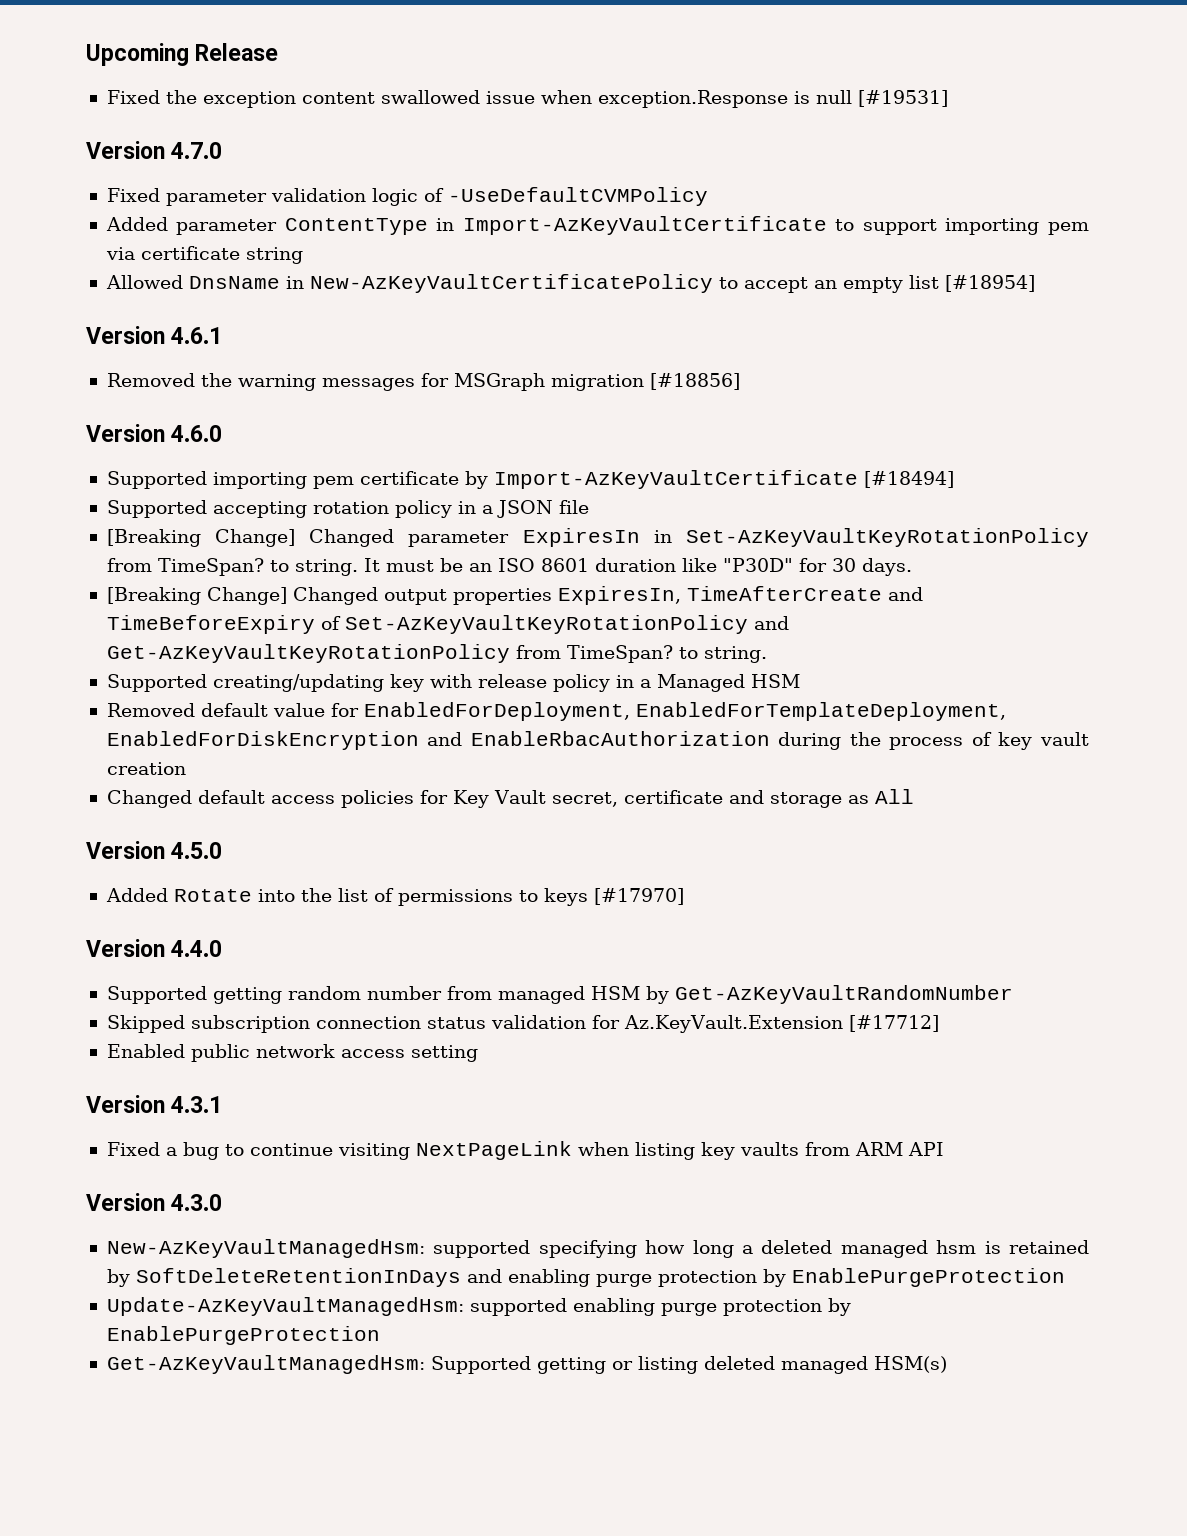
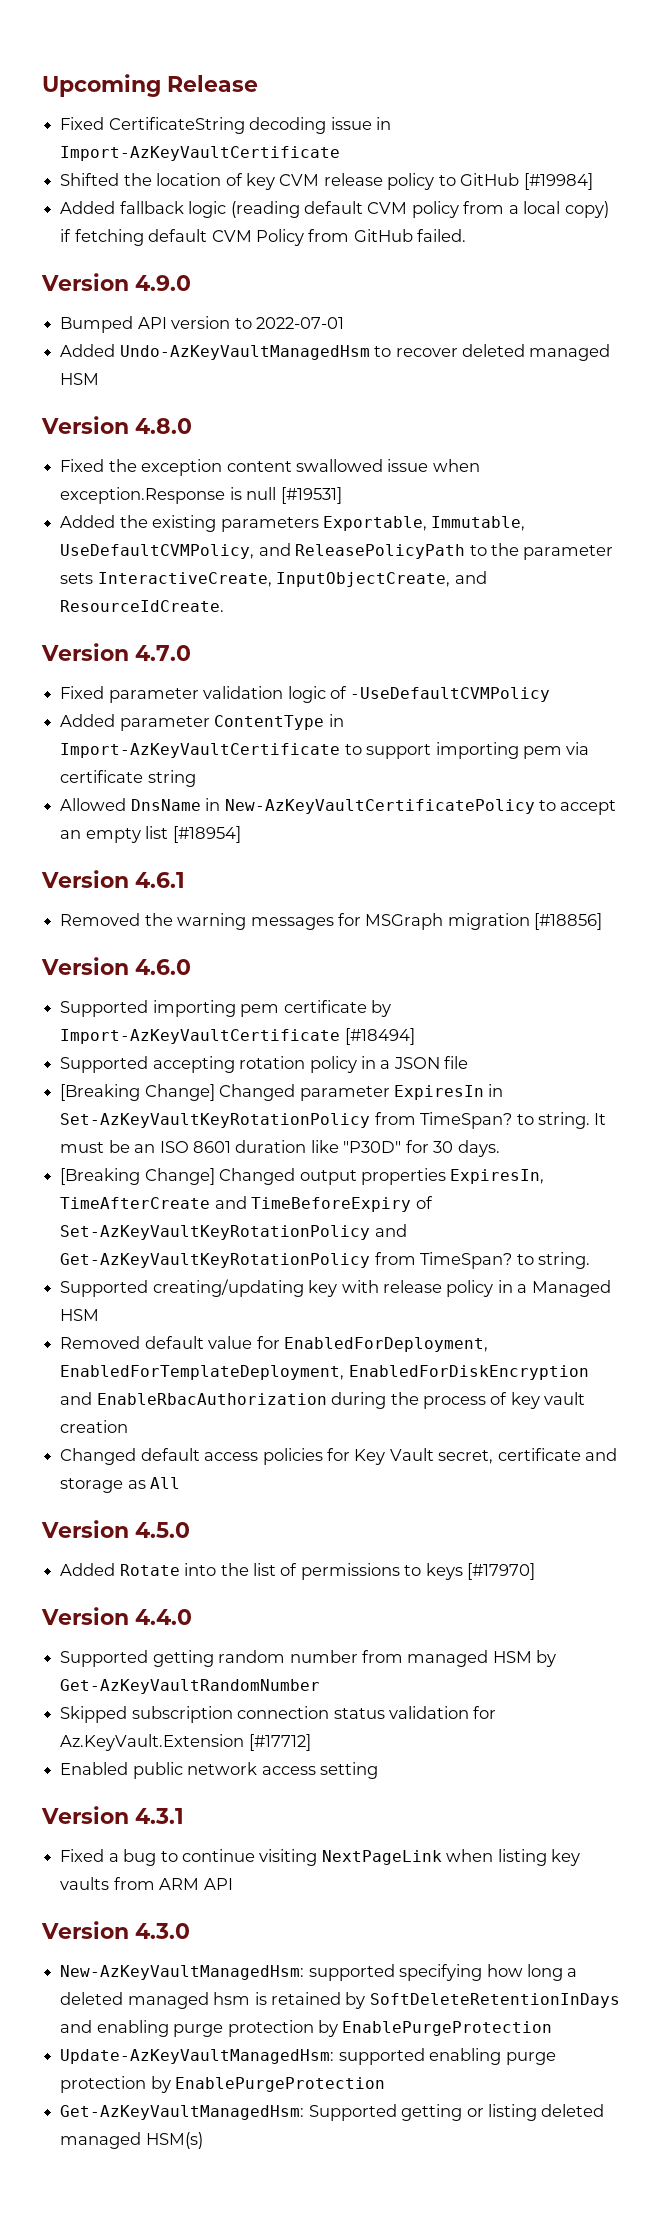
(279, 52) none -> [60,117,391,134] [60,146,341,161] [60,173,593,190] [60,201,609,218] [60,229,467,246] [41,273,191,291] [60,316,344,333] [60,344,611,361] [60,373,100,385] [41,416,192,434] // Fixed CertificateString decoding issue in Import-AzKeyVaultCertificate // Shifted the location of key CVM release policy to GitHub [#19984] // Added fallback logic (reading default CVM policy from a local copy) if fetching default CVM Policy from GitHub failed. // Version 4.9.0 // Bumped API version to 2022-07-01 // Added Undo-AzKeyVaultManagedHsm to recover deleted managed HSM // Version 4.8.0
(948, 98) none -> [60,515,526,532] [60,543,614,560] [60,571,487,587] [60,600,225,612] // Added the existing parameters Exportable, Immutable, UseDefaultCVMPolicy, and ReleasePolicyPath to the parameter sets InteractiveCreate, InputObjectCreate, and ResourceIdCreate.

